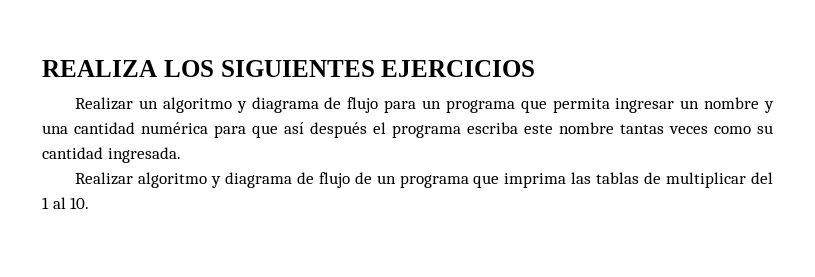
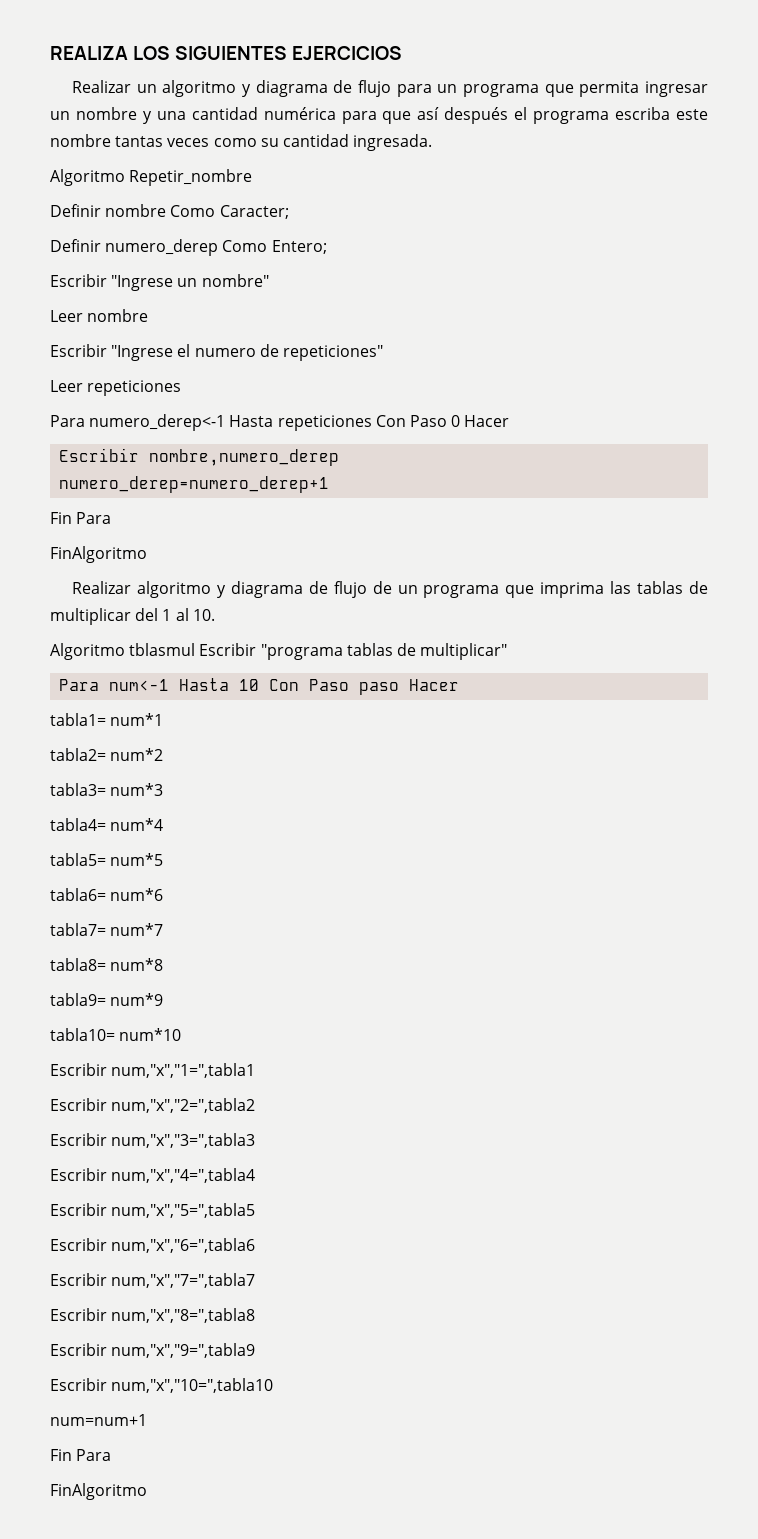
(181, 155) none -> [50,169,253,186] [50,204,289,219] [50,239,327,256] [50,274,269,291] [50,309,149,322] [50,344,383,361] [50,380,182,396] [50,414,510,431] [59,448,340,466] [59,476,330,493] [50,512,112,524] [50,546,147,563] // Algoritmo Repetir_nombre // Definir nombre Como Caracter; // Definir numero_derep Como Entero; // Escribir "Ingrese un nombre" // Leer nombre // Escribir "Ingrese el numero de repeticiones" // Leer repeticiones // Para numero_derep<-1 Hasta repeticiones Con Paso 0 Hacer // Escribir nombre,numero_derep // numero_derep=numero_derep+1 // Fin Para // FinAlgoritmo
(90, 203) none -> [50,643,508,660] [59,678,460,695] [50,713,164,726] [50,748,164,761] [50,783,164,796] [50,818,164,831] [50,853,164,866] [50,888,164,901] [50,923,164,936] [50,958,164,971] [50,993,164,1006] [50,1028,182,1041] [50,1063,256,1078] [50,1098,256,1113] [50,1133,256,1148] [50,1168,256,1183] [50,1203,256,1218] [50,1238,256,1253] [50,1273,256,1288] [50,1308,256,1323] [50,1343,256,1358] [50,1378,274,1393] [50,1414,147,1426] [50,1449,112,1461] [50,1483,147,1500] // Algoritmo tblasmul Escribir "programa tablas de multiplicar" // Para num<-1 Hasta 10 Con Paso paso Hacer // tabla1= num*1 // tabla2= num*2 // tabla3= num*3 // tabla4= num*4 // tabla5= num*5 // tabla6= num*6 // tabla7= num*7 // tabla8= num*8 // tabla9= num*9 // tabla10= num*10 // Escribir num,"x","1=",tabla1 // Escribir num,"x","2=",tabla2 // Escribir num,"x","3=",tabla3 // Escribir num,"x","4=",tabla4 // Escribir num,"x","5=",tabla5 // Escribir num,"x","6=",tabla6 // Escribir num,"x","7=",tabla7 // Escribir num,"x","8=",tabla8 // Escribir num,"x","9=",tabla9 // Escribir num,"x","10=",tabla10 // num=num+1 // Fin Para // FinAlgoritmo

